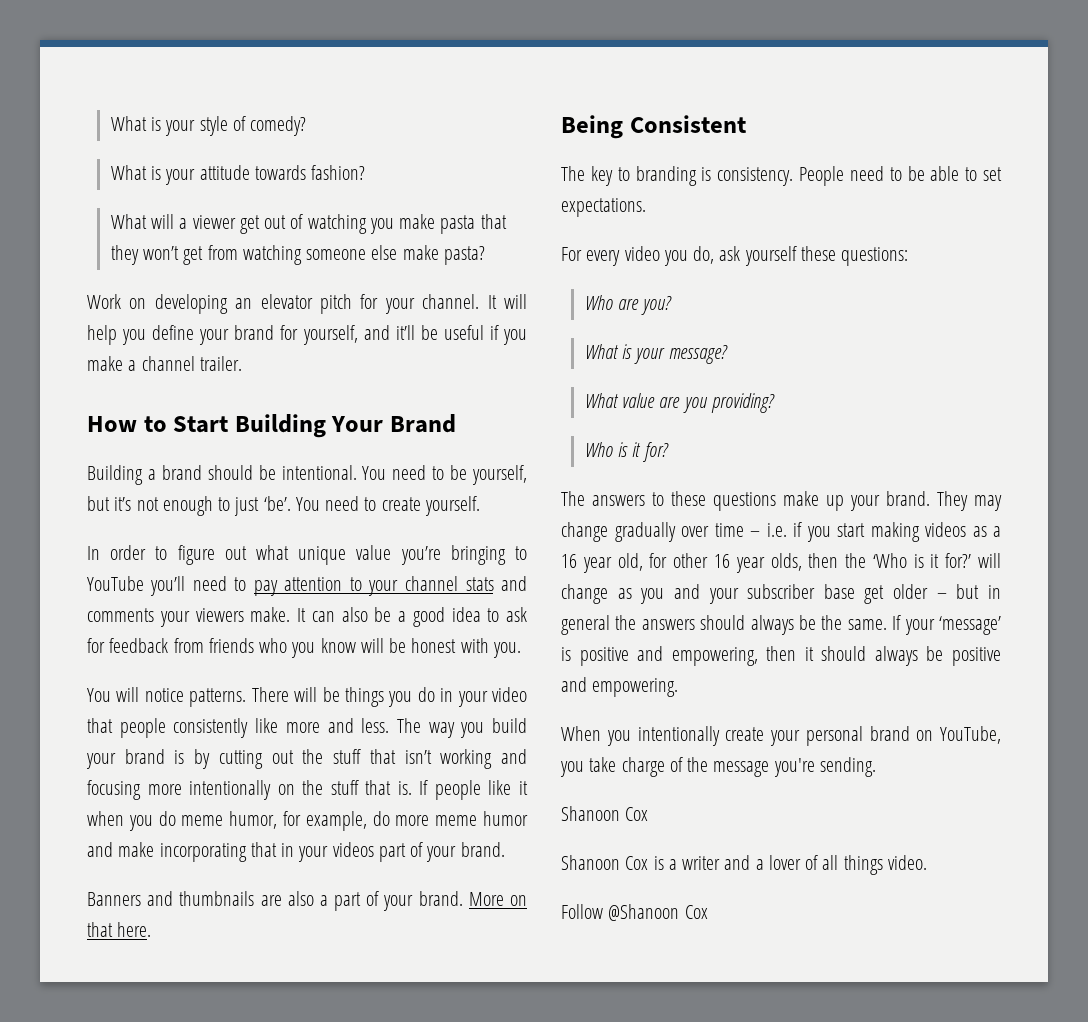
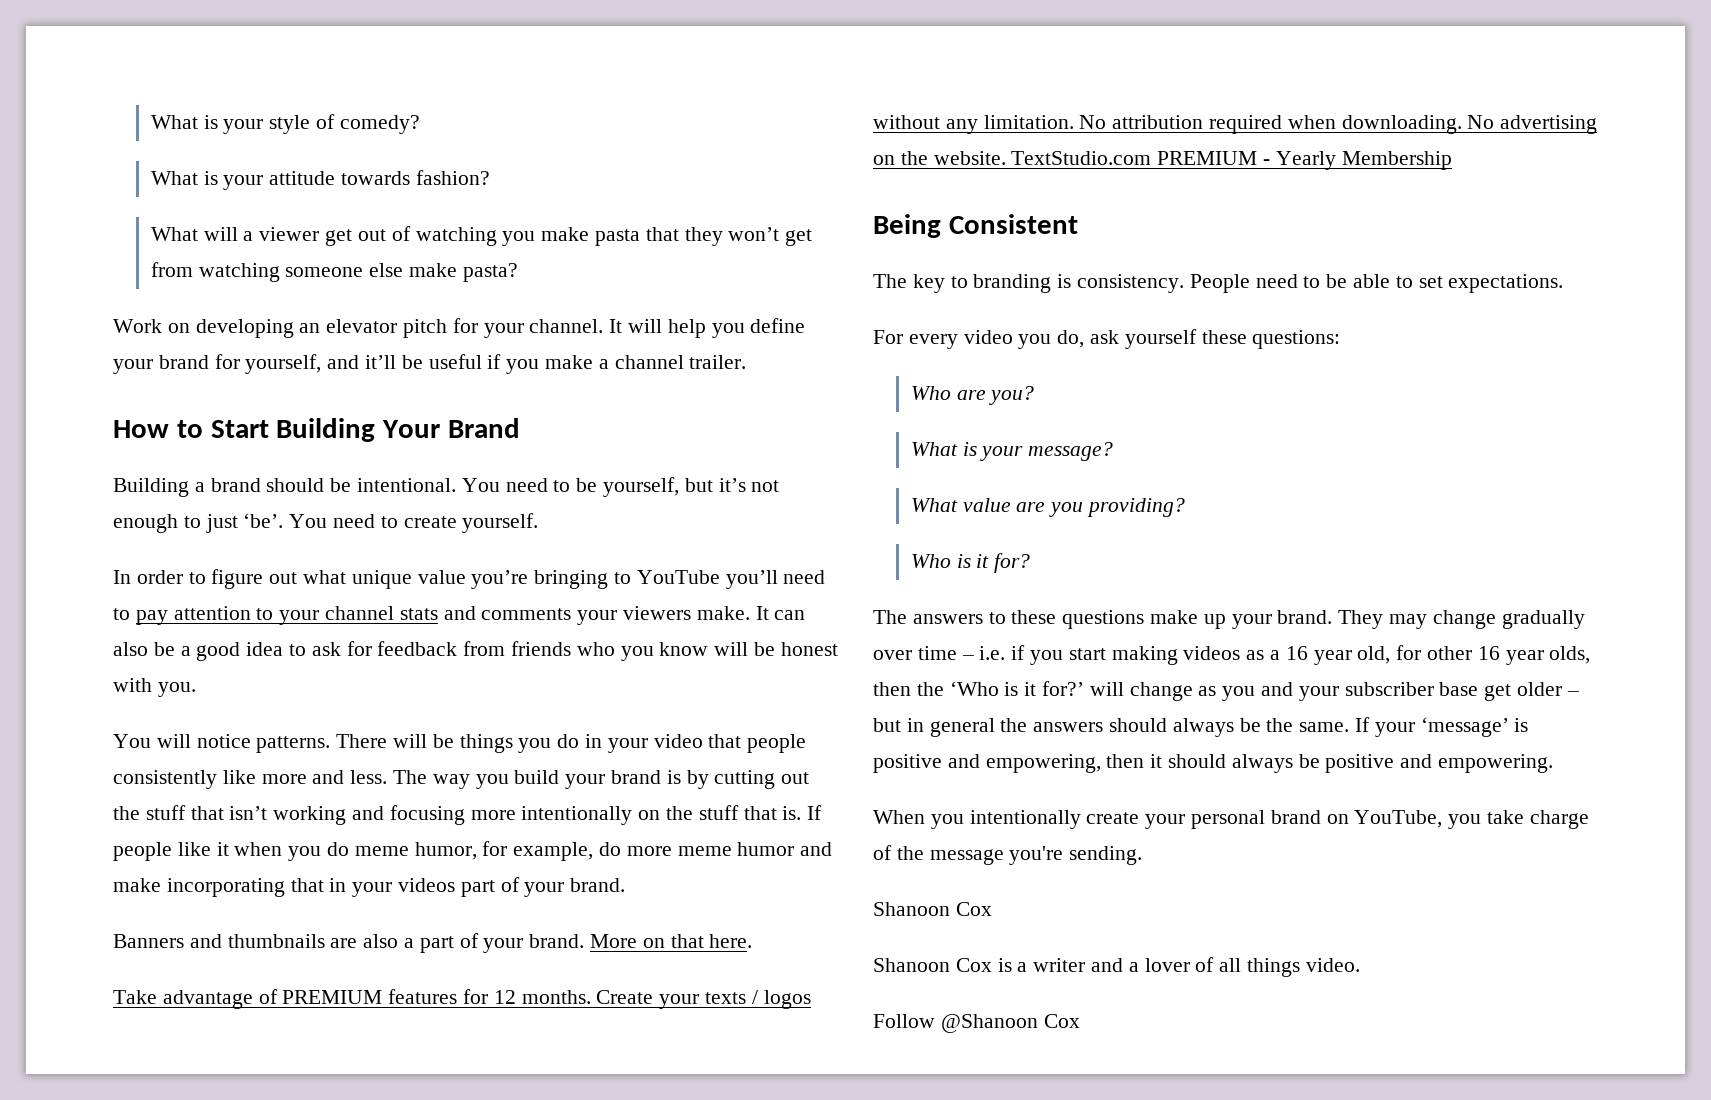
(152, 929) none -> [113,989,811,1009] [873,115,1598,134] [873,151,1452,170] // Take advantage of PREMIUM features for 12 months. Create your texts / logos without any limitation. No attribution required when downloading. No advertising on the website. TextStudio.com PREMIUM - Yearly Membership

